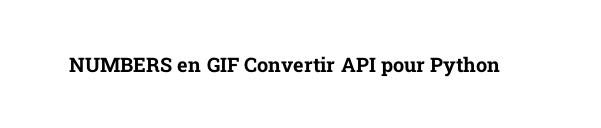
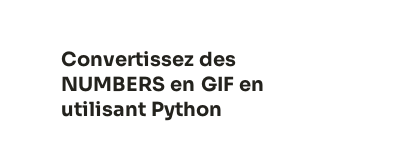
(69, 65) none -> [61,51,237,67] Convertissez des
[244,56,425,77] Convertir API pour -> [238,79,264,92] [61,101,146,117] en utilisant

